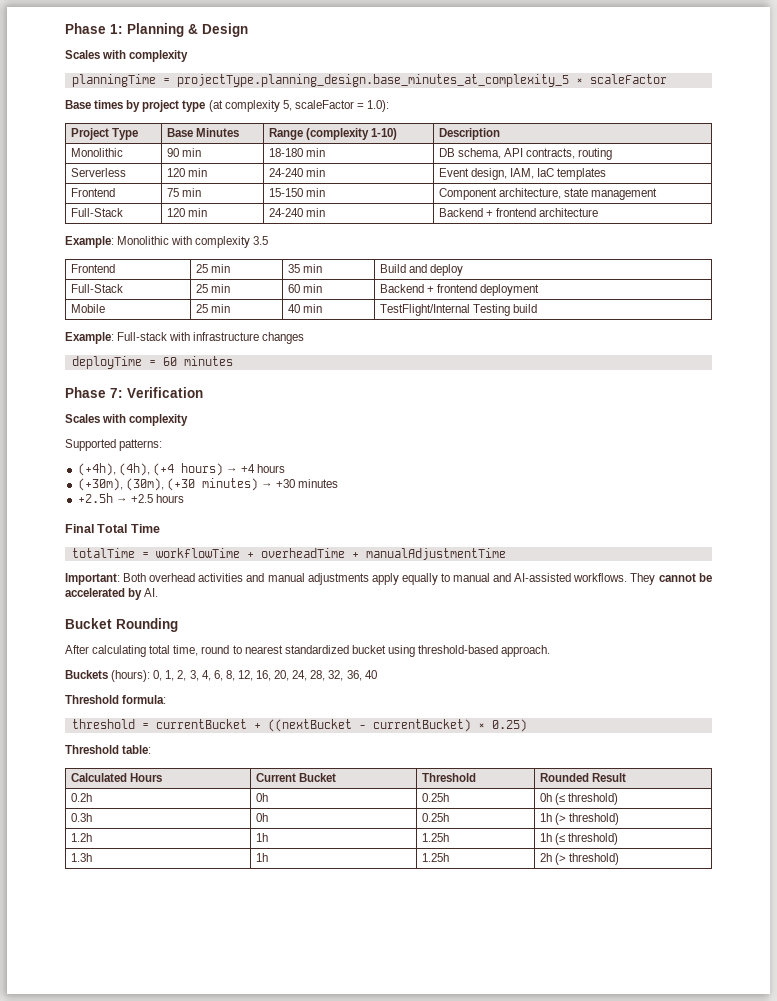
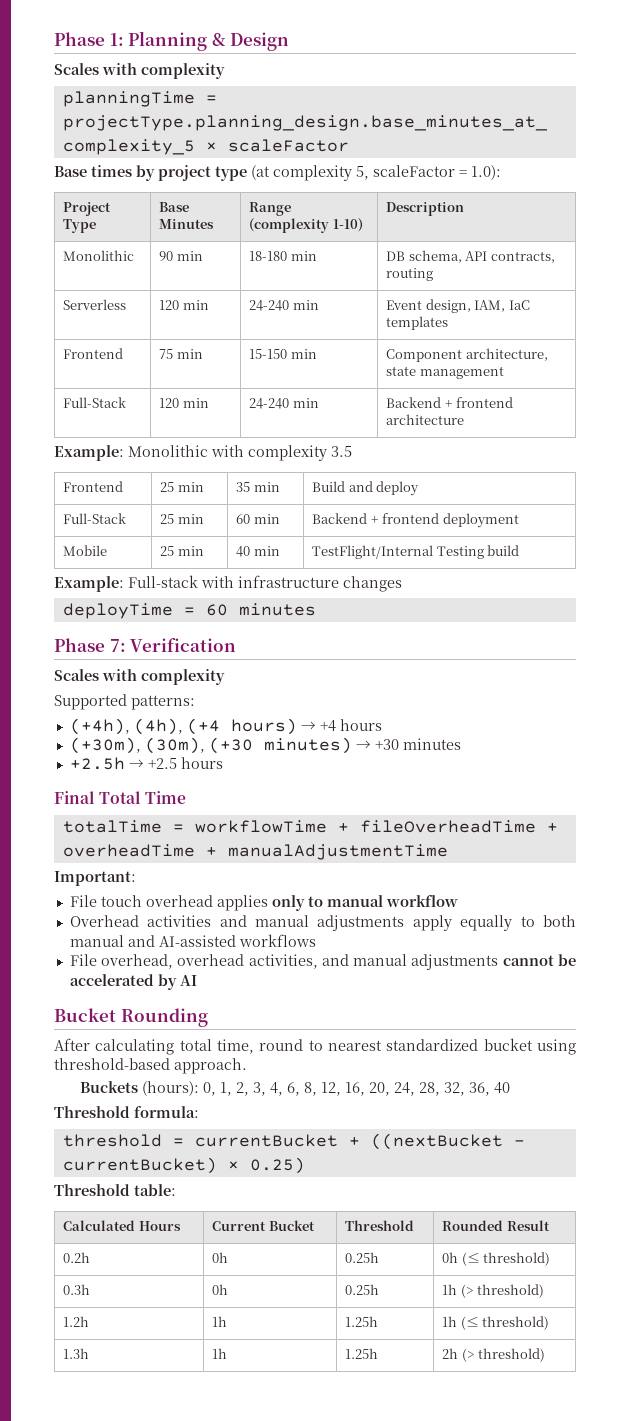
(254, 555) none -> [359,820,558,833] fileOverheadTime +
[123,573,196,582] Both overhead -> [69,895,458,911] [69,915,139,927] // File touch overhead applies only to manual workflow // Overhead
(450, 577) none -> [543,915,577,927] both
[573,573,656,585] workflows. They -> [238,934,316,947] [69,954,499,970] workflows // File overhead, overhead activities, and manual adjustments
[144,588,159,597] AI. -> [179,975,197,986] AI

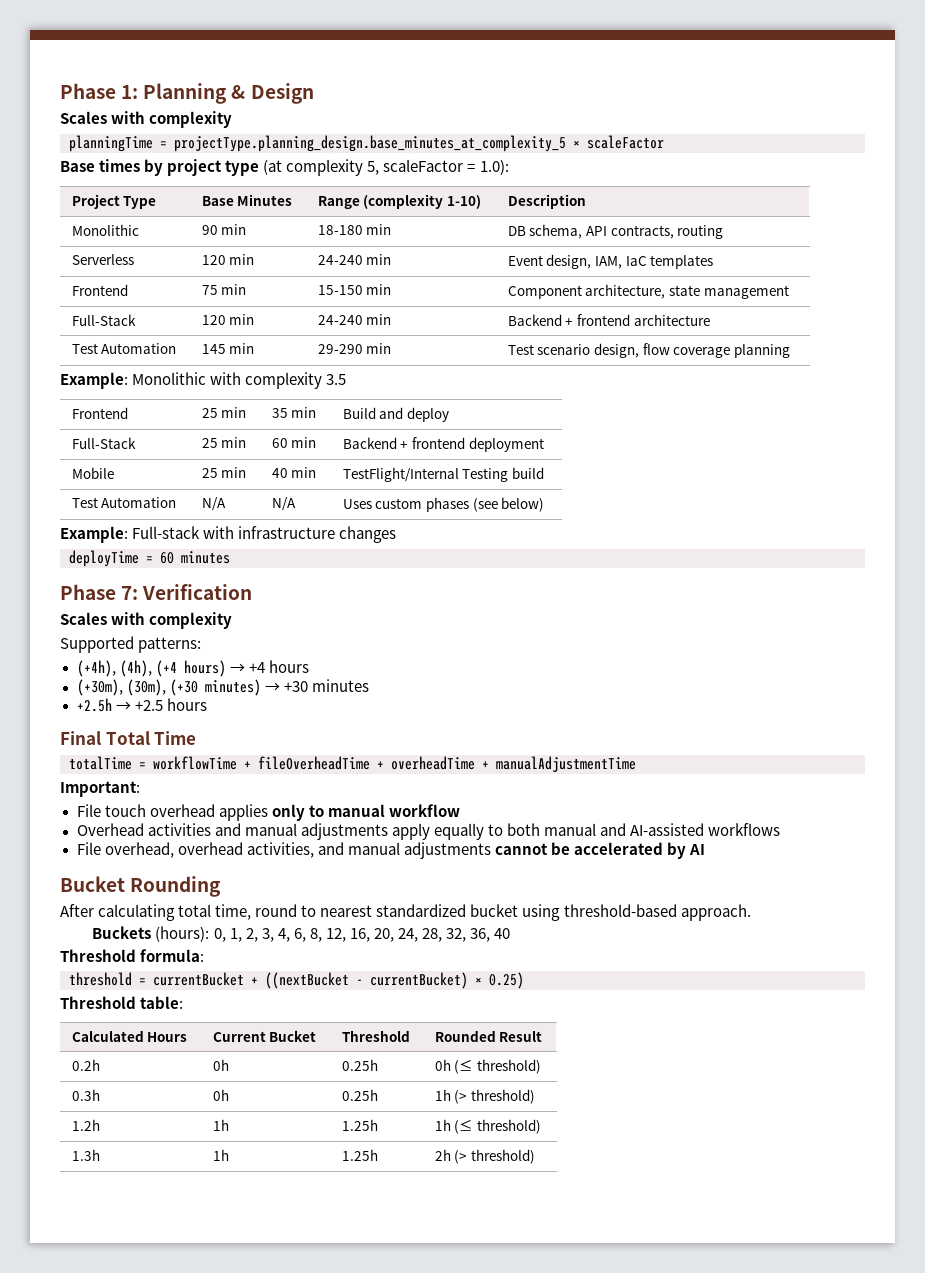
(465, 419) none -> [71,343,177,354] [201,343,255,354] [317,343,392,354] [507,343,791,358] // Test Automation | 145 min | 29-290 min | Test scenario design, flow coverage planning
(520, 550) none -> [71,497,177,508] [201,497,226,511] [271,497,296,511] [342,497,545,512] // Test Automation | N/A | N/A | Uses custom phases (see below)

